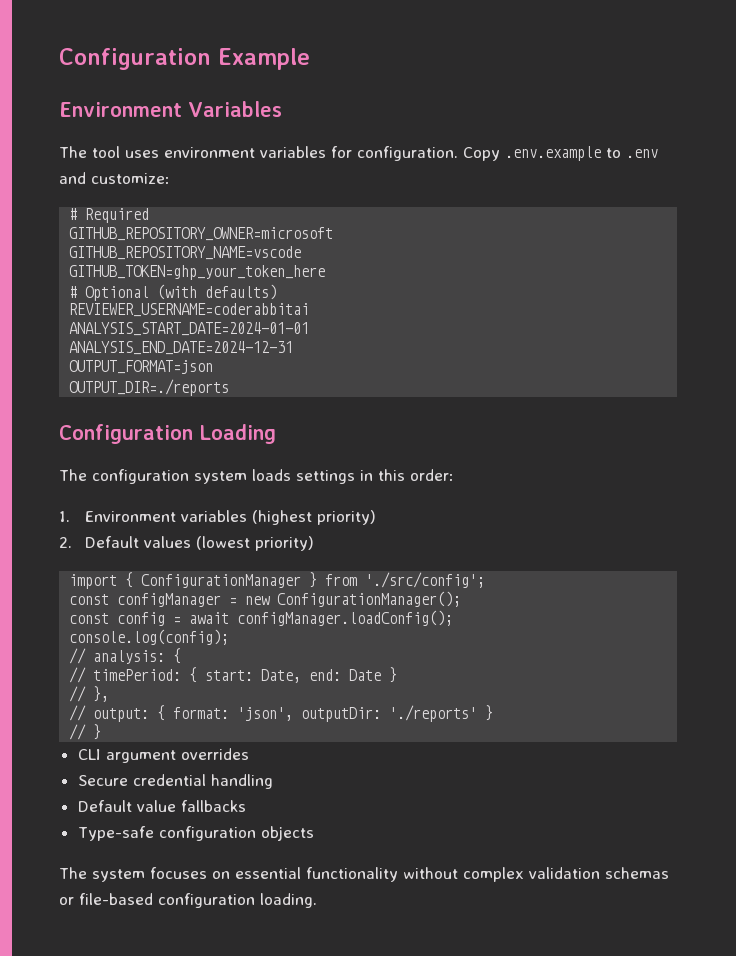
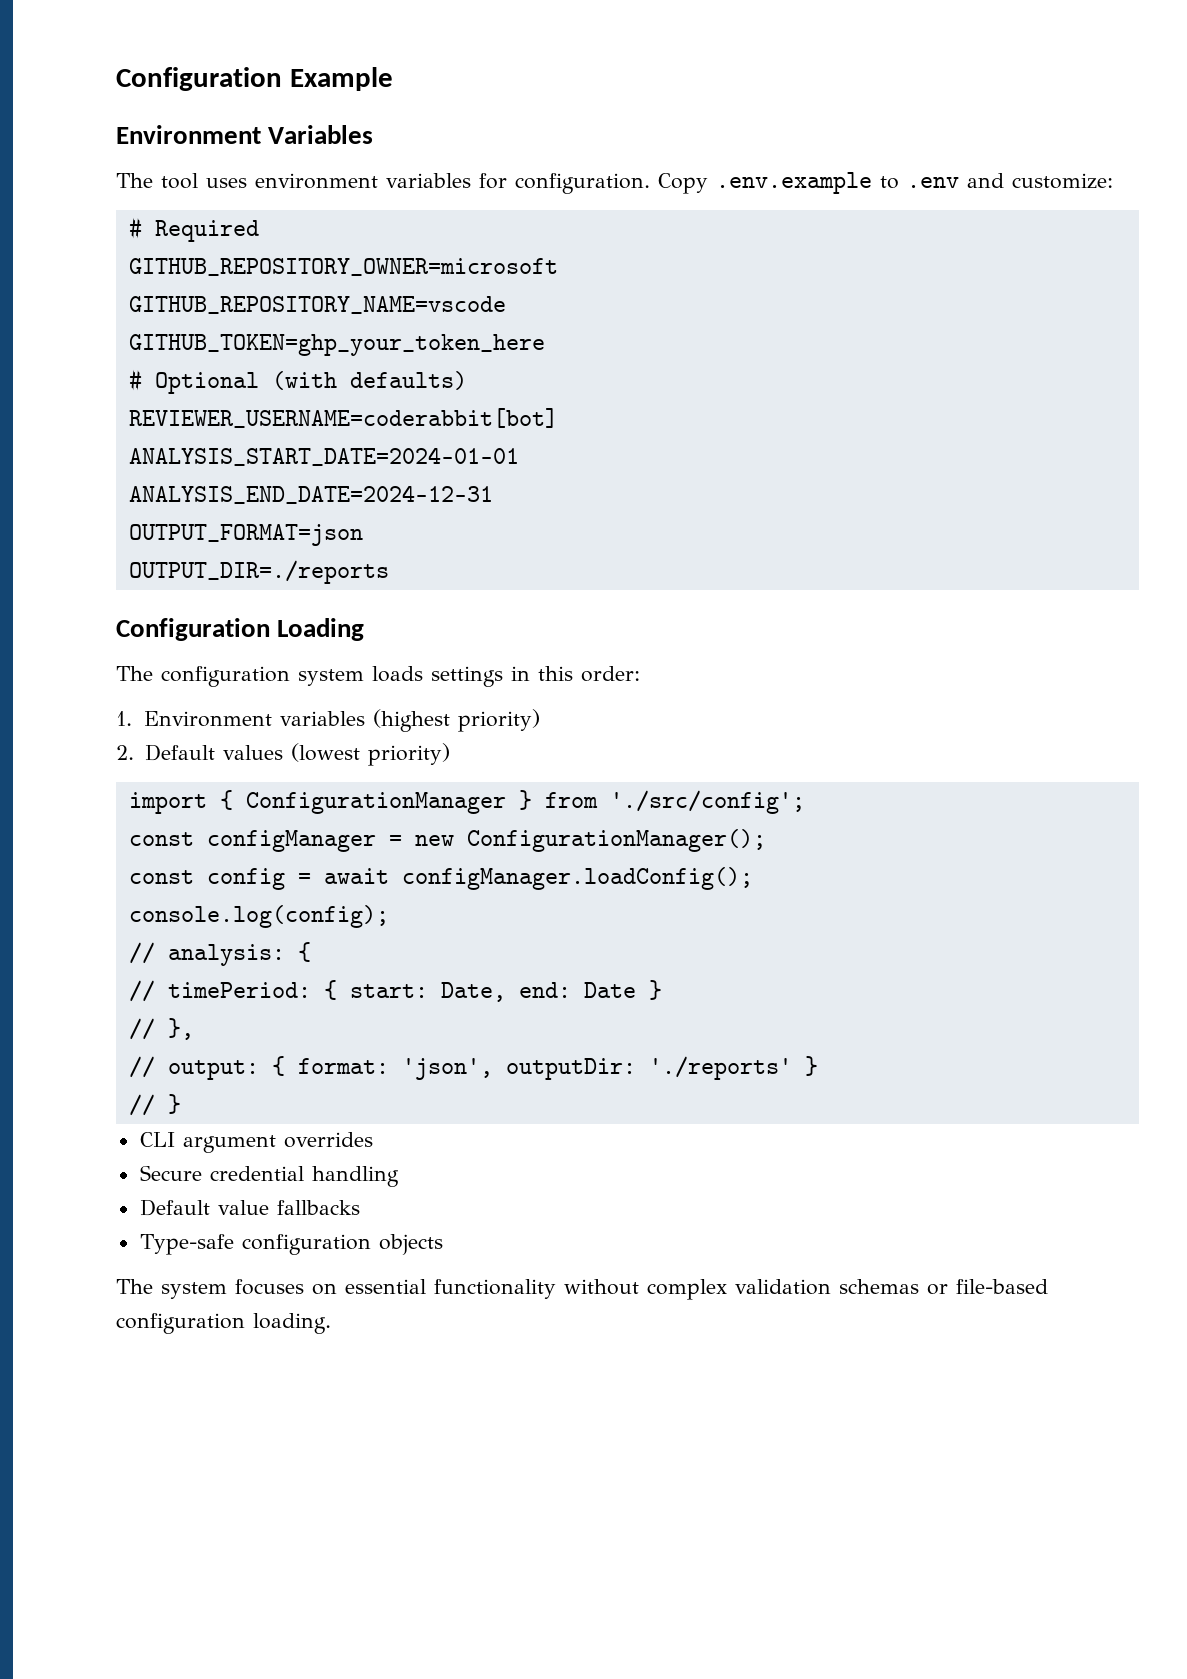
[69,303,310,317] REVIEWER_USERNAME=coderabbitai -> [128,408,558,428] REVIEWER_USERNAME=coderabbit[bot]

